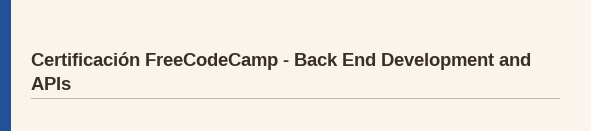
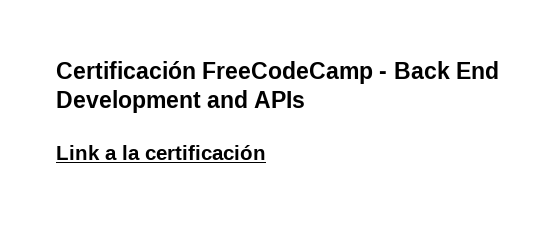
(71, 83) none -> [56,145,266,160] // Link a la certificación

